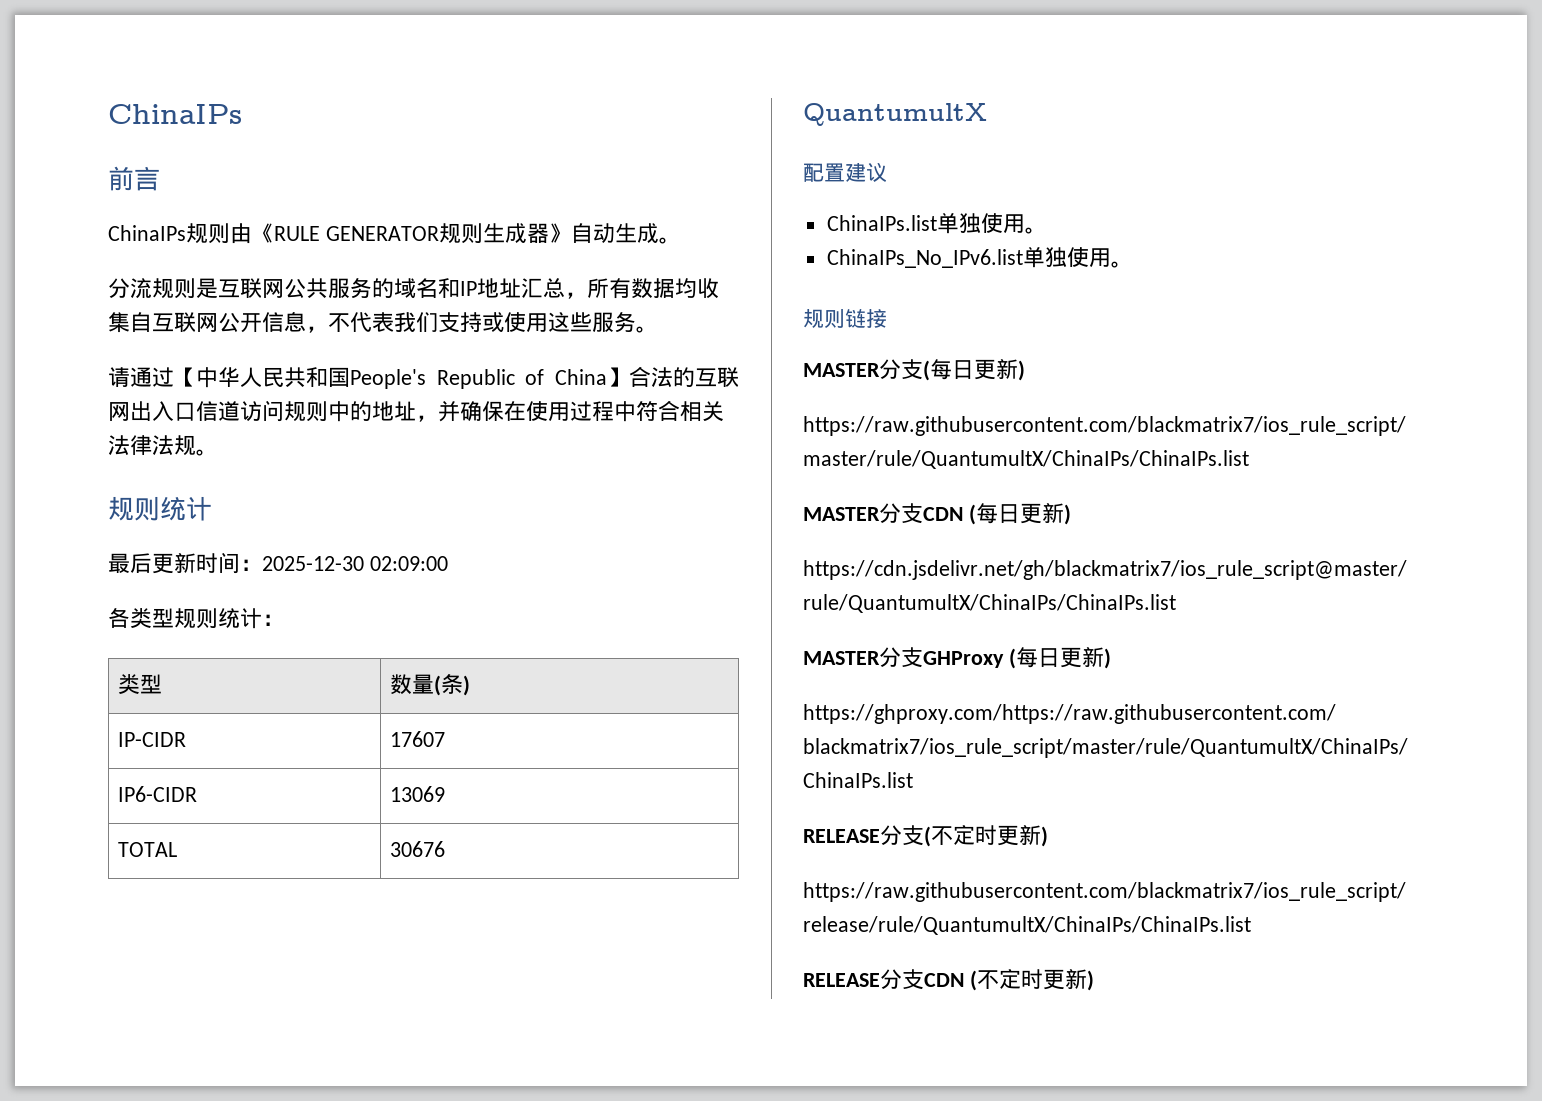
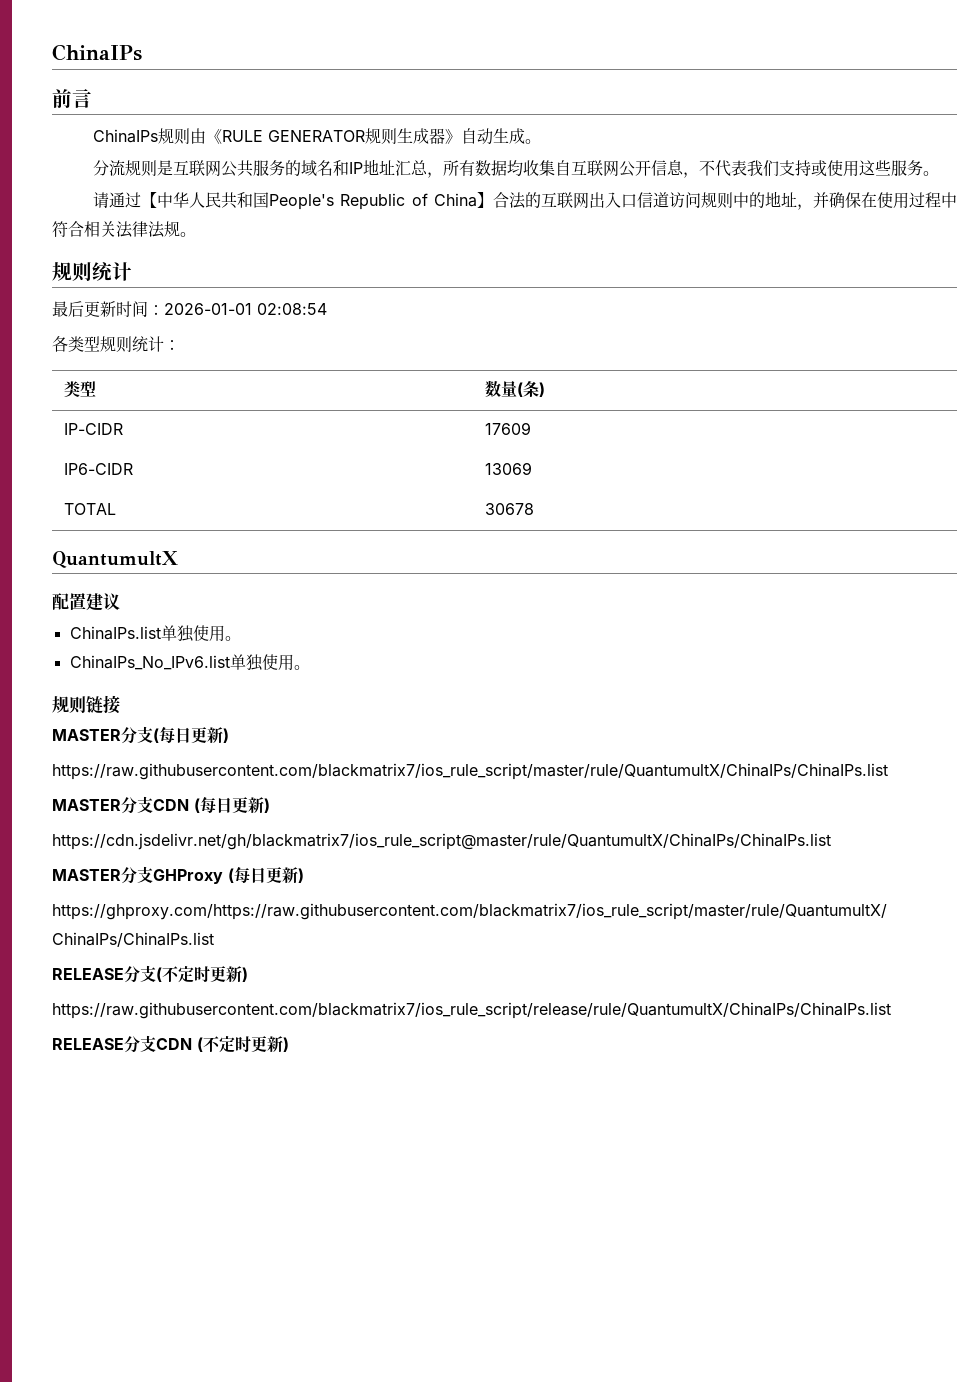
[262,556,448,571] 2025-12-30 02:09:00 -> [164,303,327,315] 2026-01-01 02:08:54
[390,731,446,747] 17607 -> [484,422,531,435] 17609
[390,841,446,857] 30676 -> [484,503,534,515] 30678

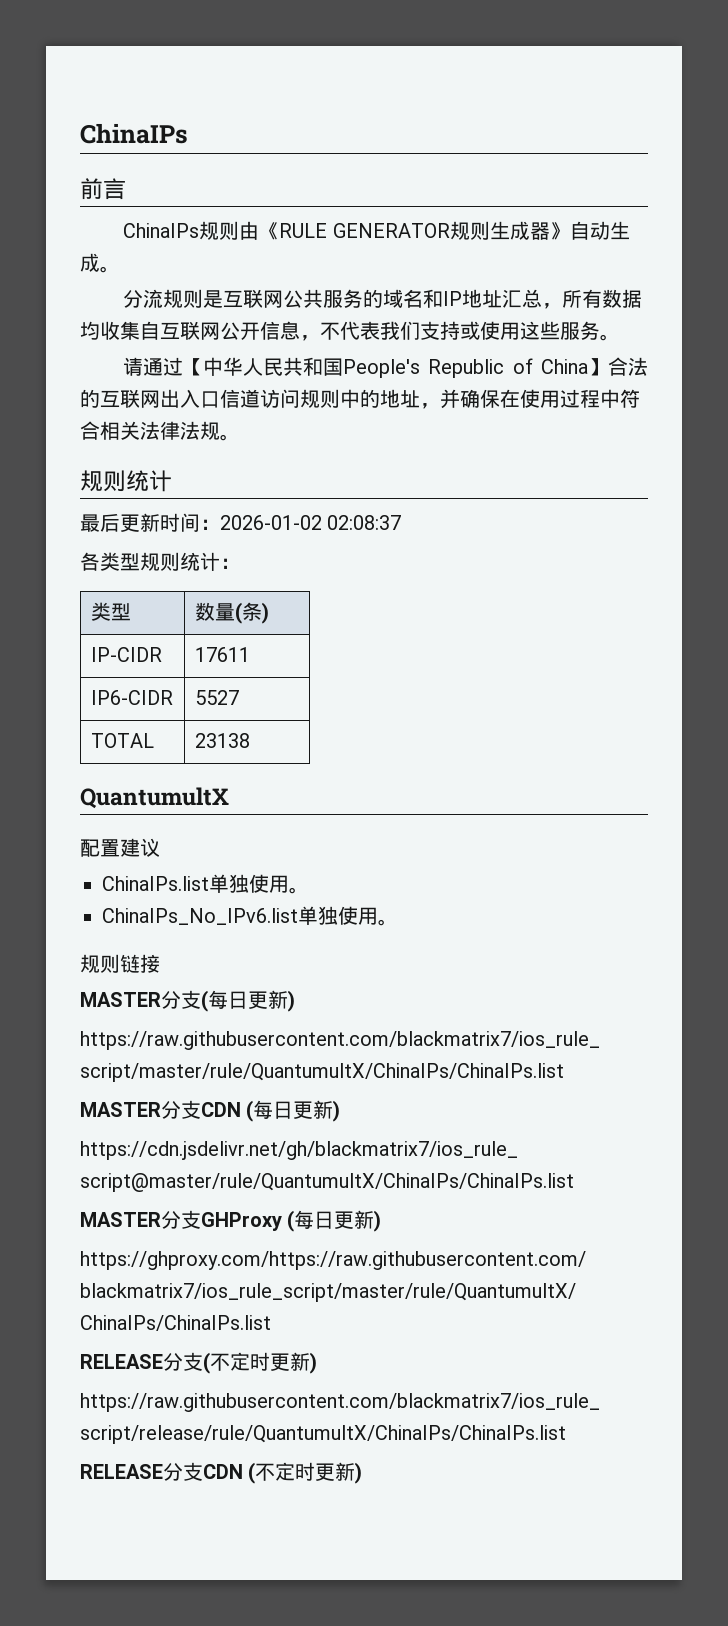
[164,303,327,315] 2026-01-01 02:08:54 -> [220,515,402,530] 2026-01-02 02:08:37
[484,422,531,435] 17609 -> [194,647,250,662] 17611
[484,462,532,475] 13069 -> [194,690,239,705] 5527
[484,503,534,515] 30678 -> [194,733,250,748] 23138

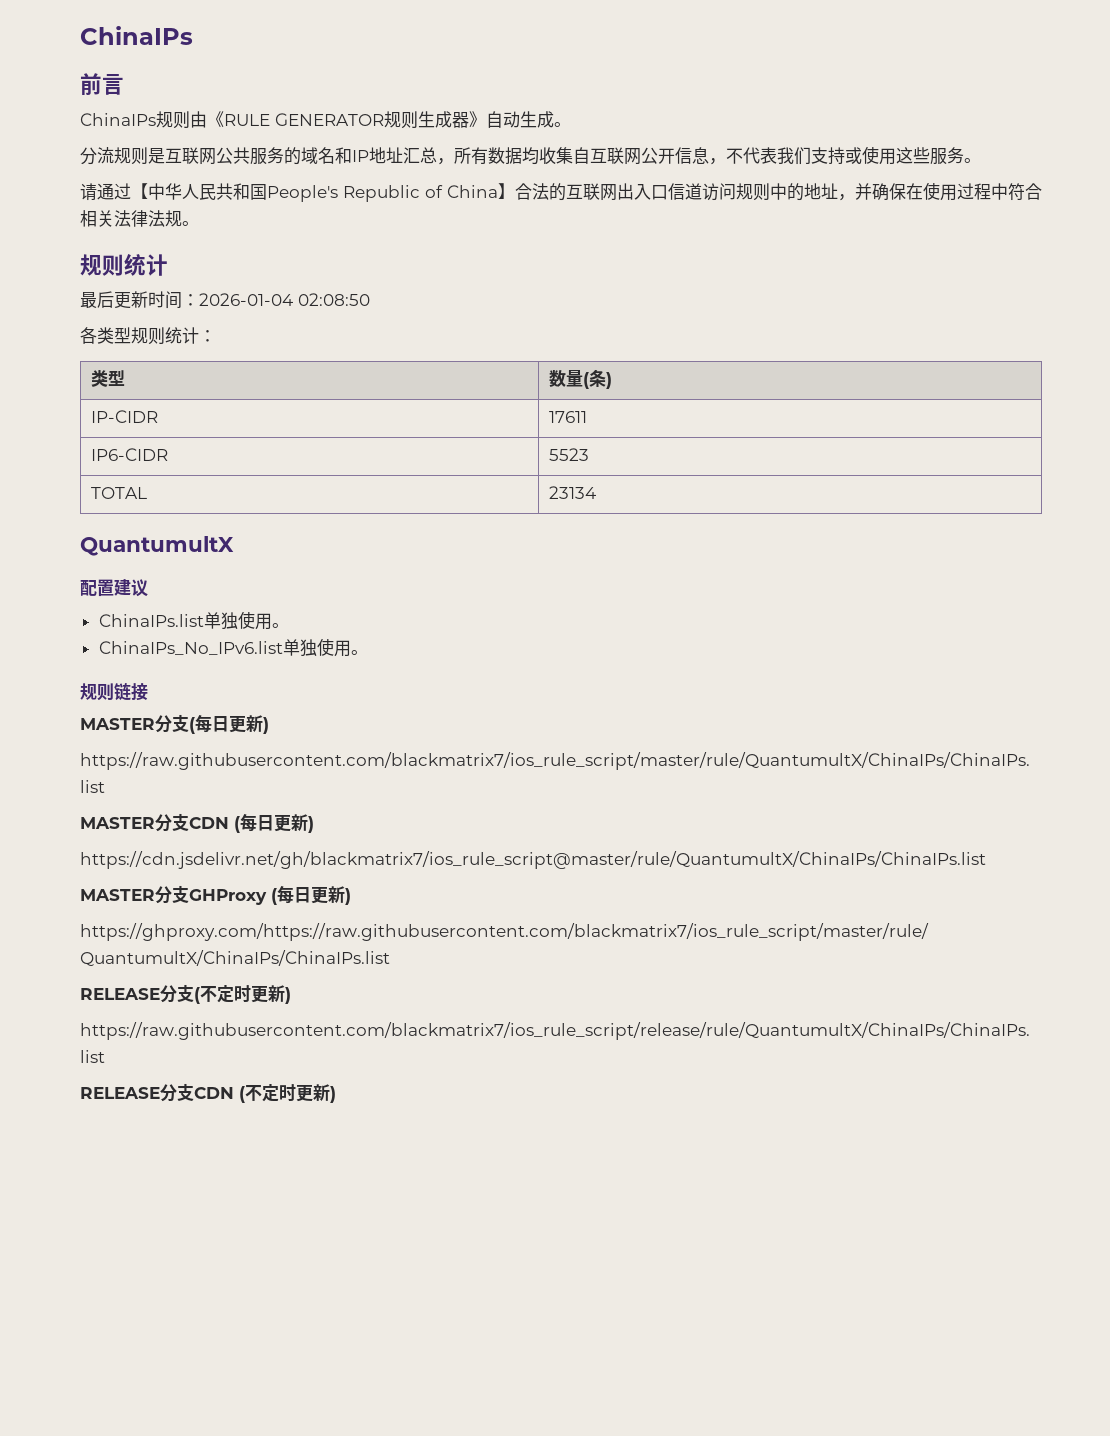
[220,515,402,530] 2026-01-02 02:08:37 -> [199,293,370,306] 2026-01-04 02:08:50
[194,690,239,705] 5527 -> [549,448,590,461] 5523
[194,733,250,748] 23138 -> [549,486,597,499] 23134

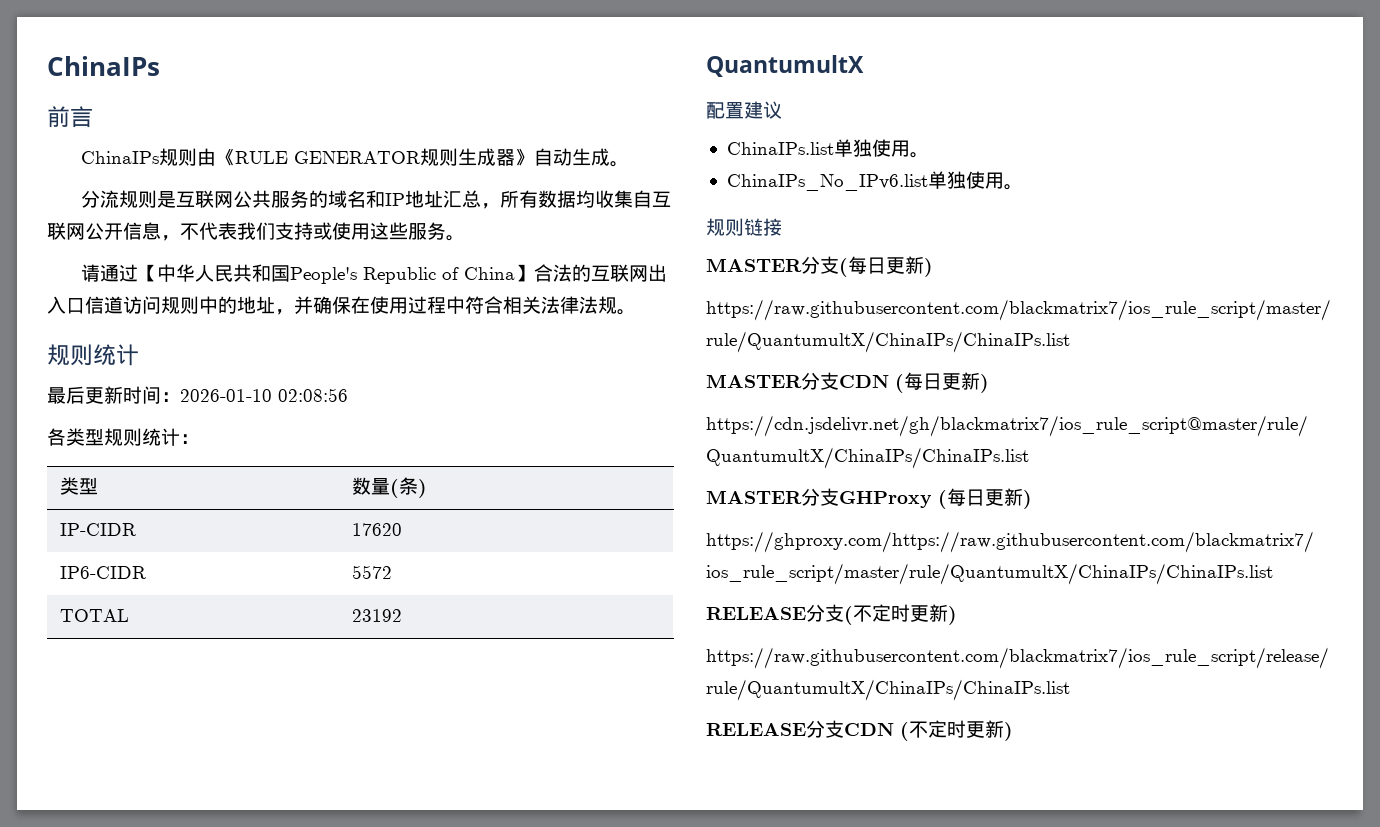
[199,293,370,306] 2026-01-04 02:08:50 -> [180,388,348,402] 2026-01-10 02:08:56
[549,411,588,423] 17611 -> [351,523,402,536] 17620
[549,448,590,461] 5523 -> [351,565,392,579] 5572
[549,486,597,499] 23134 -> [351,609,402,622] 23192

